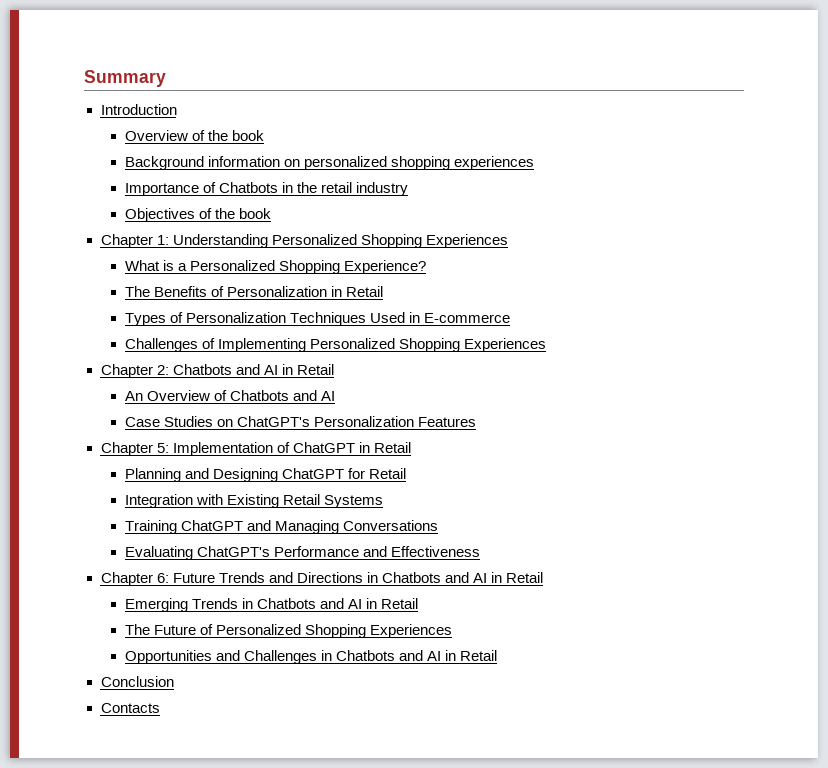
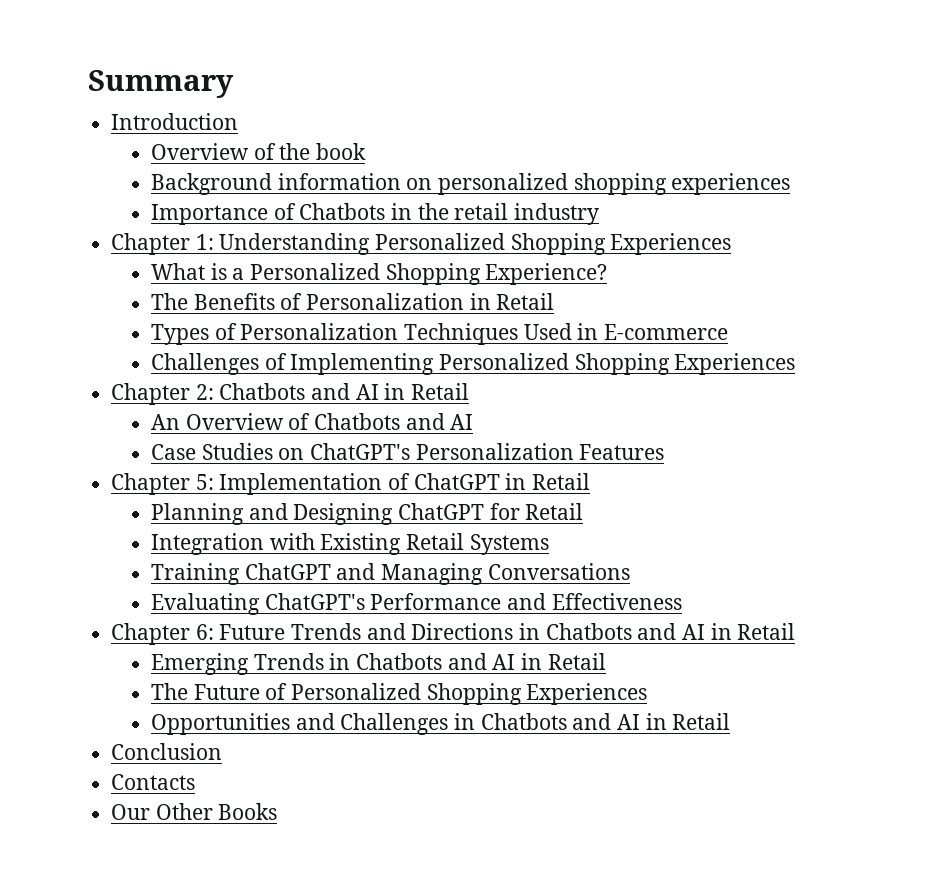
[124,208,271,222] // Objectives of the book -> (599, 214) none
(160, 708) none -> [111,803,278,820] // Our Other Books

